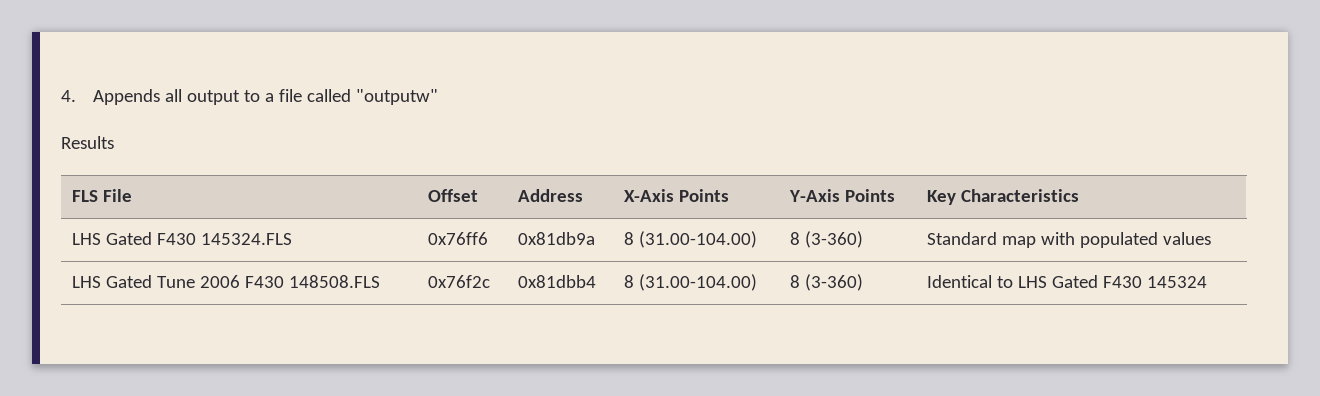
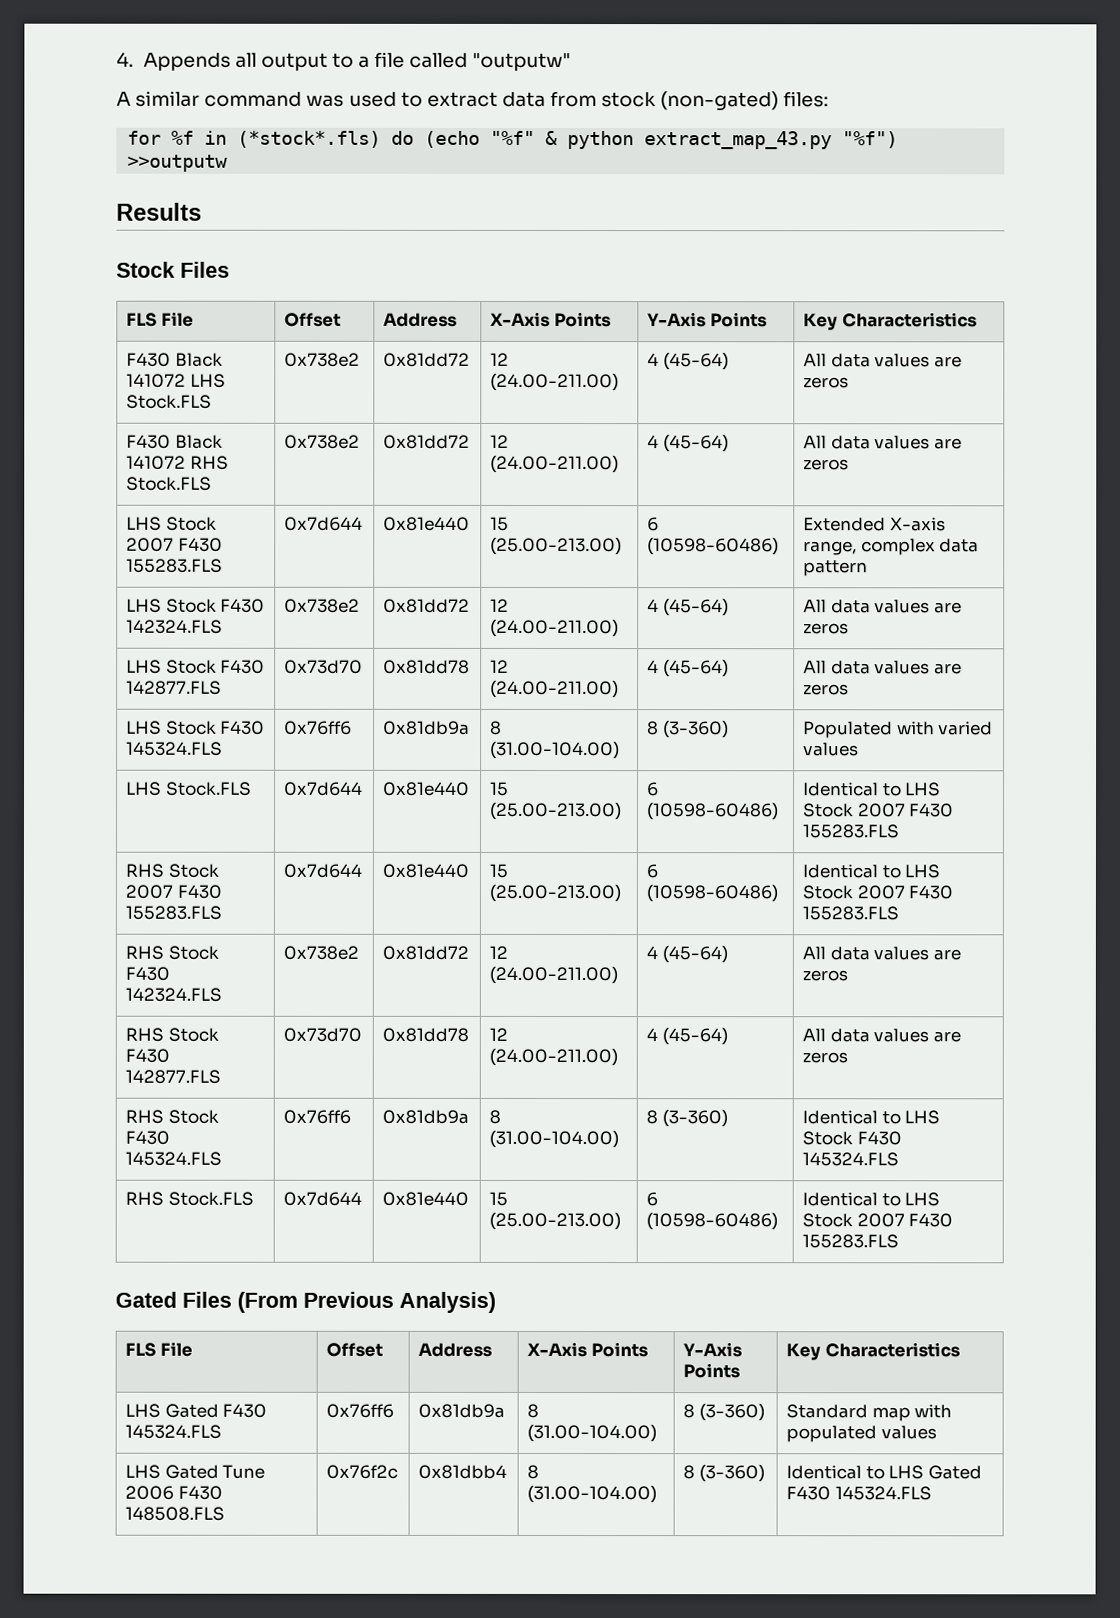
[61,136,114,149] Results -> [116,90,830,111] [127,130,899,150] [127,154,229,172] [116,202,202,221] [116,261,230,278] [126,311,194,327] [284,312,342,327] [383,312,458,327] [490,311,611,328] [647,312,767,328] [803,312,977,331] [126,352,223,367] [126,373,226,388] [126,394,213,409] [284,352,361,367] [383,352,471,367] [490,352,510,366] [490,372,620,392] [647,352,729,371] [803,353,962,368] [803,377,850,389] [126,434,223,449] [126,455,229,470] [126,476,213,491] [284,434,361,449] [383,434,471,449] [490,434,510,448] [490,454,620,474] [647,434,729,453] [803,435,962,450] [803,459,850,471] [126,516,217,531] [126,537,223,552] [126,558,224,573] [284,516,364,531] [383,516,471,531] [490,516,510,531] [490,536,623,556] [647,517,660,532] [647,537,780,556] [803,517,946,532] [803,538,980,556] [803,560,869,577] [126,598,266,613] [126,619,224,634] [284,598,361,613] [383,598,471,613] [490,598,510,612] [490,618,620,638] [647,598,729,617] [803,599,962,614] [803,623,850,635] [126,659,266,674] [126,680,223,695] [284,659,364,674] [383,659,471,674] [490,659,510,673] [490,679,620,699] [647,659,729,678] [803,660,962,675] [803,684,850,696] [126,720,266,735] [126,741,224,756] [284,720,353,735] [383,720,471,735] [490,720,503,735] [490,740,621,760] [647,720,729,739] [803,721,994,739] [803,742,860,757] [126,781,252,796] [284,781,364,796] [383,781,471,796] [490,781,510,796] [489,801,623,821] [647,782,660,797] [646,802,780,821] [803,782,942,797] [802,803,955,818] [802,824,900,839] [125,863,219,878] [125,884,222,899] [125,905,223,920] [283,863,363,878] [382,863,470,878] [489,863,509,878] [489,883,622,903] [646,864,659,879] [646,884,779,903] [802,864,941,879] [802,885,954,900] [802,906,900,921] [125,945,219,960] [125,966,171,981] [125,987,223,1002] [283,945,360,960] [382,945,470,960] [489,945,509,959] [489,965,619,985] [646,945,728,964] [802,946,961,961] [802,970,849,982] [125,1027,219,1042] [125,1048,171,1063] [125,1069,222,1084] [283,1027,363,1042] [382,1027,470,1042] [489,1027,509,1041] [489,1047,619,1067] [646,1027,728,1046] [802,1028,961,1043] [802,1052,849,1064] [125,1109,219,1124] [125,1130,171,1145] [125,1151,223,1166] [283,1109,352,1124] [382,1109,470,1124] [489,1109,502,1124] [489,1129,620,1149] [646,1109,728,1128] [802,1110,941,1125] [802,1131,902,1146] [802,1152,900,1167] [125,1191,254,1206] [283,1191,363,1206] [382,1191,470,1206] [489,1191,509,1206] [489,1211,622,1231] [646,1192,659,1207] [646,1212,779,1231] [802,1192,941,1207] [802,1213,954,1228] [802,1234,900,1249] [115,1291,496,1313] A similar command was used to extract data from stock (non-gated) files: // for %f in (*stock*.fls) do (echo "%f" & python extract_map_43.py "%f") >>outputw // Results // Stock Files // FLS File | Offset | Address | X-Axis Points | Y-Axis Points | Key Characteristics // F430 Black 141072 LHS Stock.FLS | 0x738e2 | 0x81dd72 | 12 (24.00-211.00) | 4 (45-64) | All data values are zeros // F430 Black 141072 RHS Stock.FLS | 0x738e2 | 0x81dd72 | 12 (24.00-211.00) | 4 (45-64) | All data values are zeros // LHS Stock 2007 F430 155283.FLS | 0x7d644 | 0x81e440 | 15 (25.00-213.00) | 6 (10598-60486) | Extended X-axis range, complex data pattern // LHS Stock F430 142324.FLS | 0x738e2 | 0x81dd72 | 12 (24.00-211.00) | 4 (45-64) | All data values are zeros // LHS Stock F430 142877.FLS | 0x73d70 | 0x81dd78 | 12 (24.00-211.00) | 4 (45-64) | All data values are zeros // LHS Stock F430 145324.FLS | 0x76ff6 | 0x81db9a | 8 (31.00-104.00) | 8 (3-360) | Populated with varied values // LHS Stock.FLS | 0x7d644 | 0x81e440 | 15 (25.00-213.00) | 6 (10598-60486) | Identical to LHS Stock 2007 F430 155283.FLS // RHS Stock 2007 F430 155283.FLS | 0x7d644 | 0x81e440 | 15 (25.00-213.00) | 6 (10598-60486) | Identical to LHS Stock 2007 F430 155283.FLS // RHS Stock F430 142324.FLS | 0x738e2 | 0x81dd72 | 12 (24.00-211.00) | 4 (45-64) | All data values are zeros // RHS Stock F430 142877.FLS | 0x73d70 | 0x81dd78 | 12 (24.00-211.00) | 4 (45-64) | All data values are zeros // RHS Stock F430 145324.FLS | 0x76ff6 | 0x81db9a | 8 (31.00-104.00) | 8 (3-360) | Identical to LHS Stock F430 145324.FLS // RHS Stock.FLS | 0x7d644 | 0x81e440 | 15 (25.00-213.00) | 6 (10598-60486) | Identical to LHS Stock 2007 F430 155283.FLS // Gated Files (From Previous Analysis)
[1147,276,1208,288] 145324 -> [834,1486,932,1501] 145324.FLS

